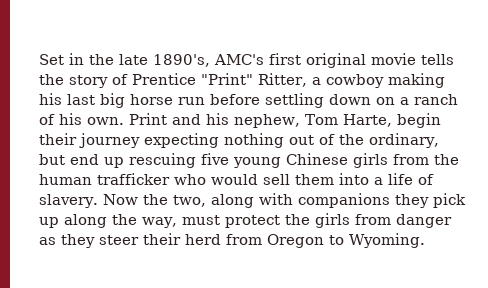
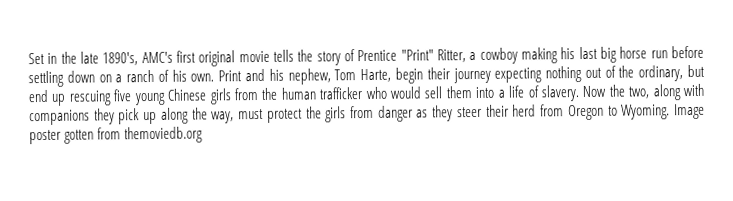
(425, 240) none -> [674,103,706,120] [29,126,204,145] Image poster gotten from themoviedb.org

